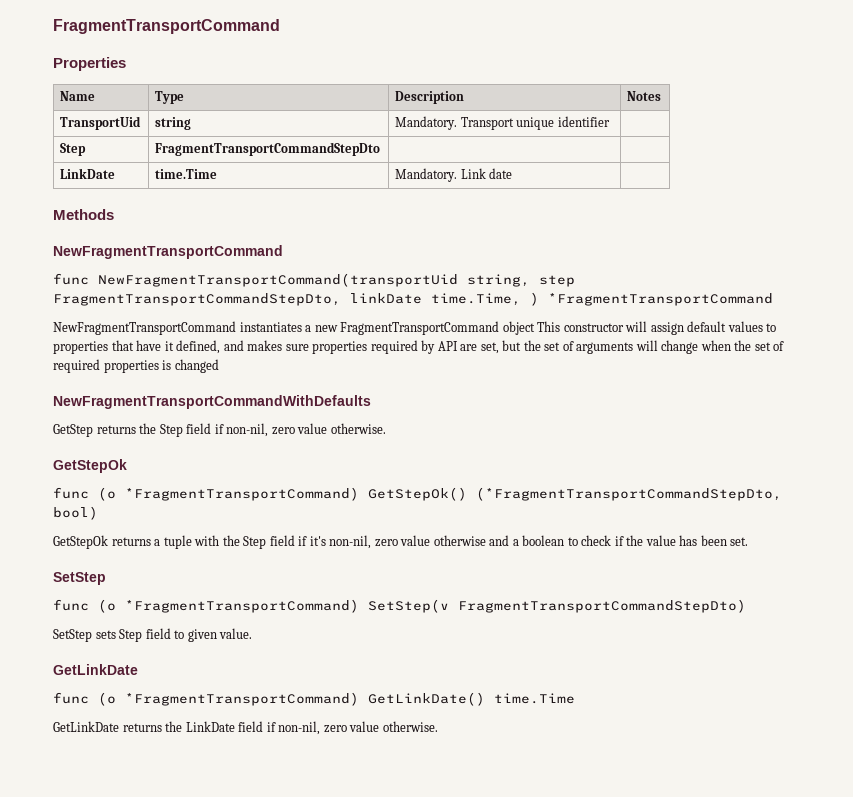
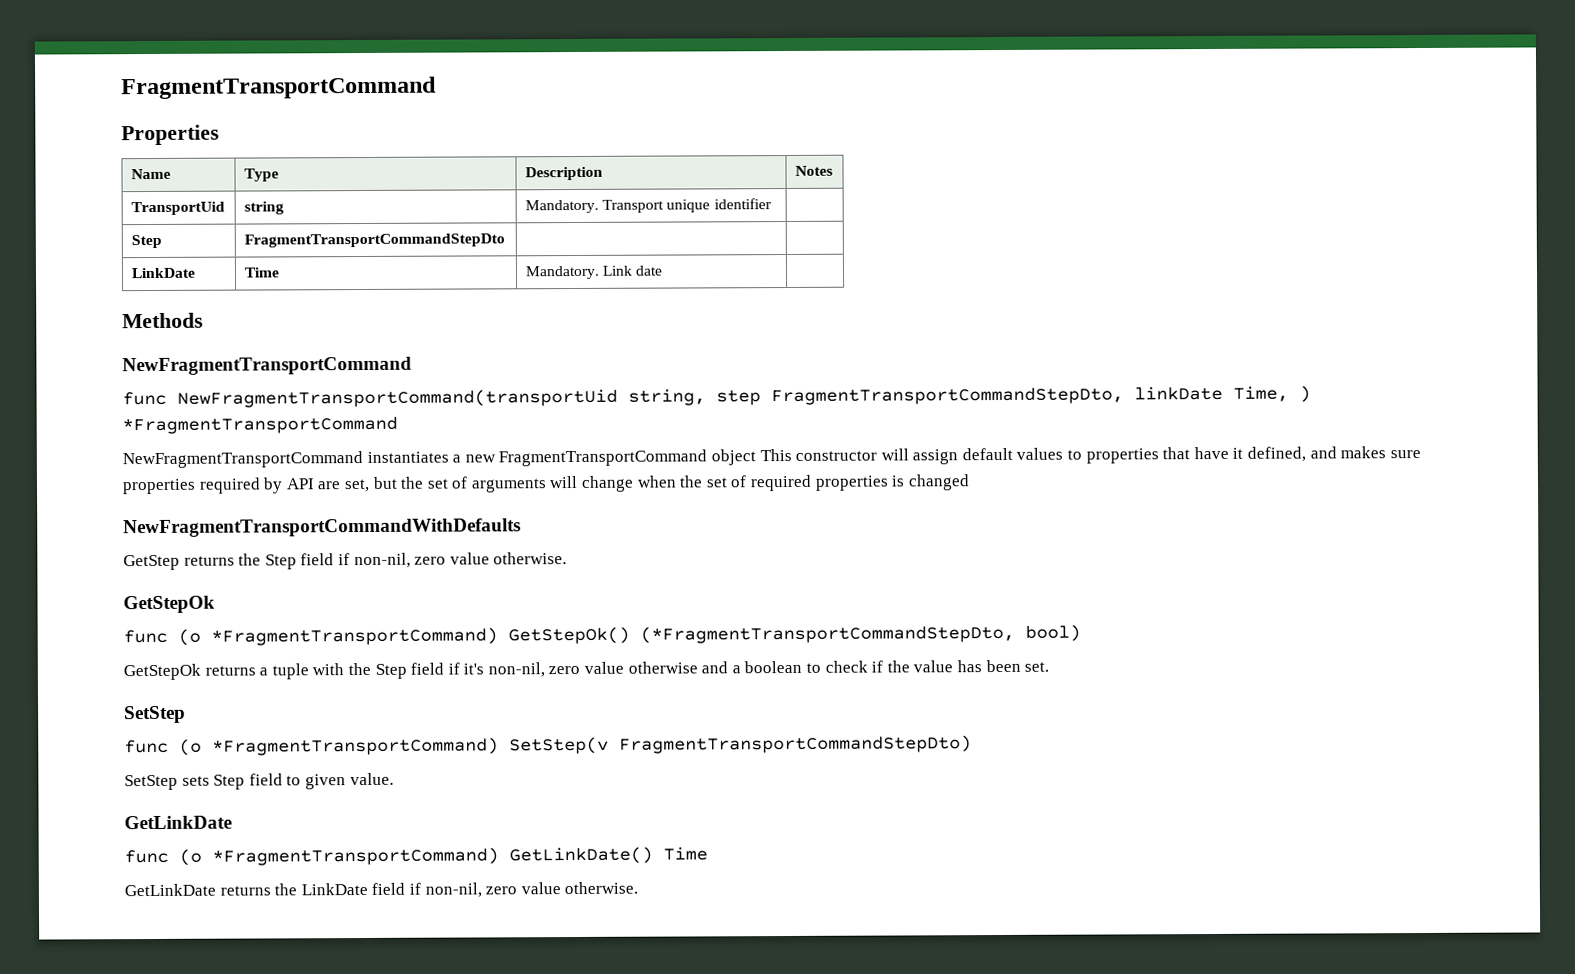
[155,169,218,179] time.Time -> [243,267,280,278] Time
[431,293,521,306] time.Time, -> [1233,385,1289,402] Time,
[494,693,575,704] time.Time -> [663,846,708,861] Time

